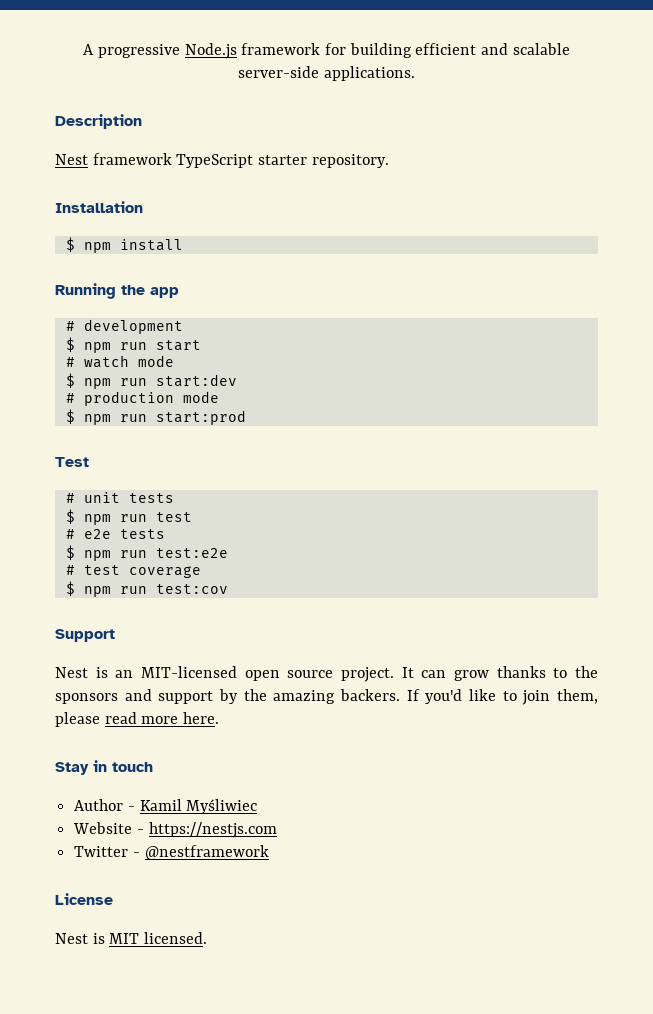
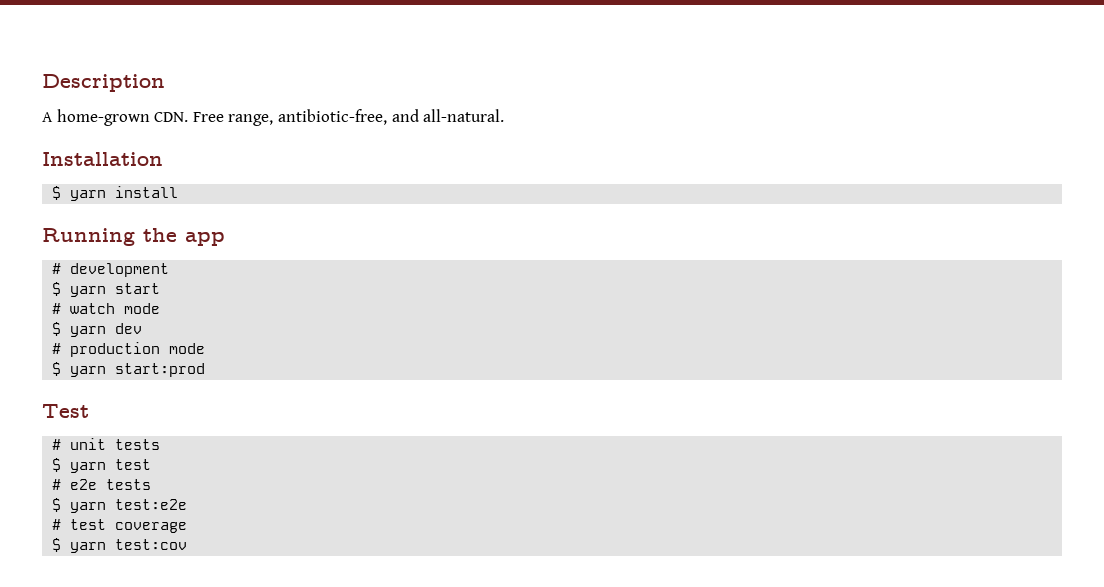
[83,43,570,59] [238,66,415,81] [55,114,142,129] [55,153,389,168] A progressive Node.js framework for building efficient and scalable server-side applications. // Description // Nest framework TypeScript starter repository. -> [42,74,165,92] [42,109,505,126] Description // A home-grown CDN. Free range, antibiotic-free, and all-natural.
[83,242,111,253] npm -> [70,190,107,201] yarn
[83,342,147,353] npm run -> [70,286,107,297] yarn
[83,374,237,389] npm run start:dev -> [70,323,143,337] yarn dev
[83,414,147,425] npm run -> [70,366,107,377] yarn
[83,514,147,525] npm run -> [70,462,107,473] yarn
[83,550,147,561] npm run -> [70,502,107,513] yarn
[83,586,147,597] npm run -> [70,542,107,553] yarn
[55,629,115,642] [55,666,599,682] [55,689,598,705] [55,712,220,727] [55,760,153,775] [74,799,258,814] [73,822,277,838] [74,845,269,860] [55,893,113,905] [55,932,208,944] // Support // Nest is an MIT-licensed open source project. It can grow thanks to the sponsors and support by the amazing backers. If you'd like to join them, please read more here. // Stay in touch // Author - Kamil Myśliwiec // Website - https://nestjs.com // Twitter - @nestframework // License // Nest is MIT licensed. -> (188, 544) none

